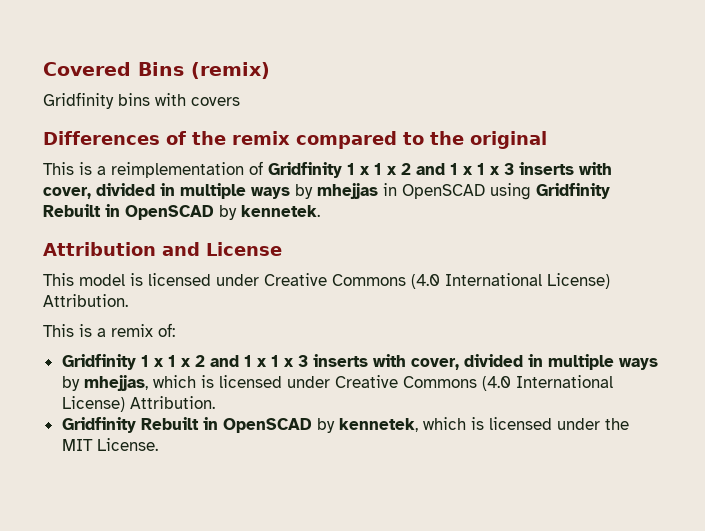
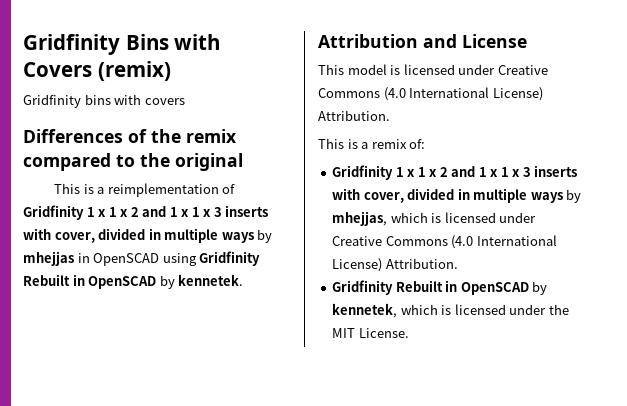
[43,62,184,76] Covered Bins -> [23,34,221,55] [23,62,92,77] Gridfinity Bins with Covers

